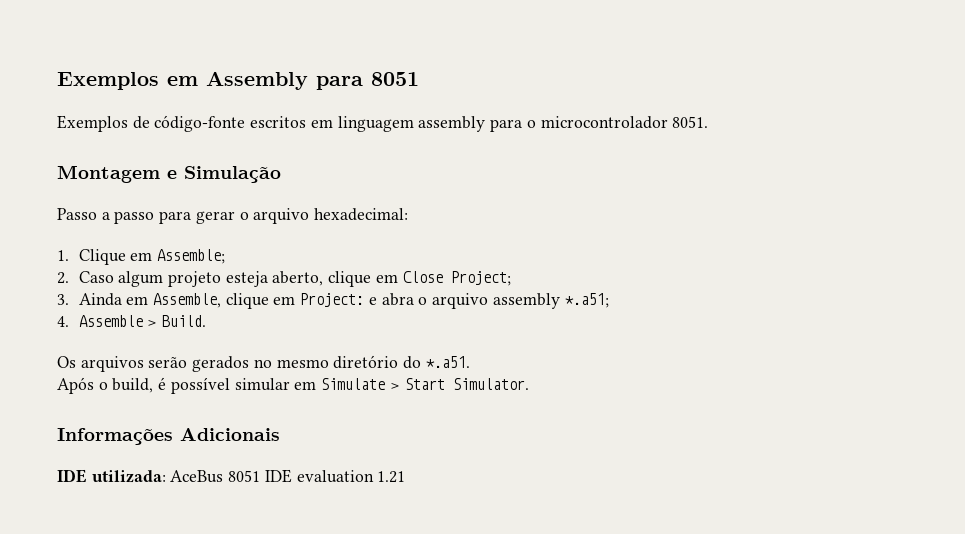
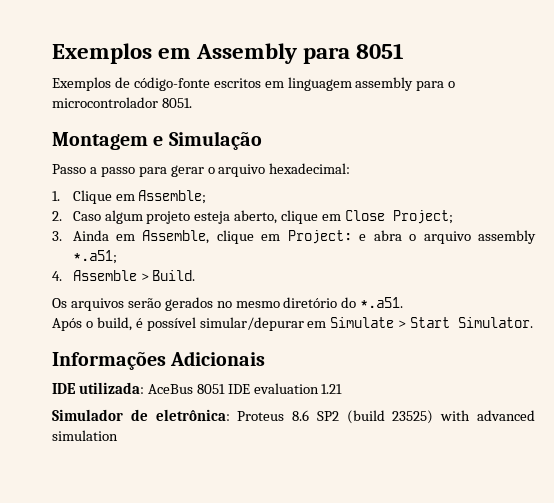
[234,378,290,391] simular -> [199,317,304,331] simular/depurar
(406, 477) none -> [52,409,535,424] [52,430,118,441] // Simulador de eletrônica: Proteus 8.6 SP2 (build 23525) with advanced simulation

